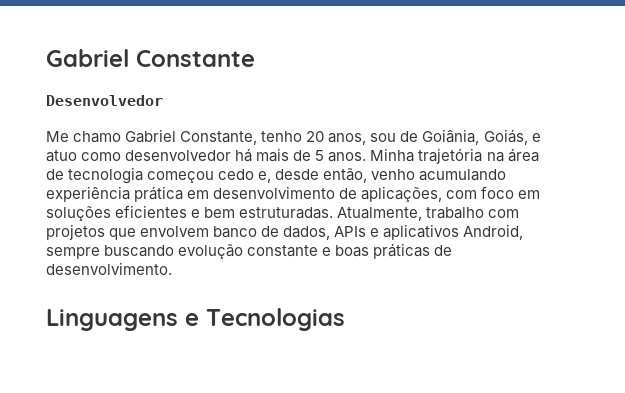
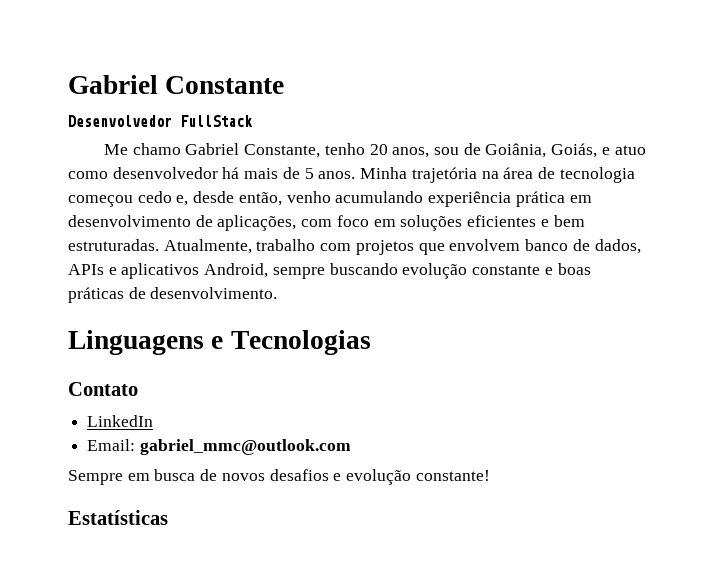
(163, 100) none -> [180,115,253,127] FullStack
(345, 319) none -> [68,382,138,396] [87,415,154,427] [87,439,351,455] [68,469,490,485] [68,510,168,525] // Contato // LinkedIn // Email: gabriel_mmc@outlook.com // Sempre em busca de novos desafios e evolução constante! // Estatísticas

